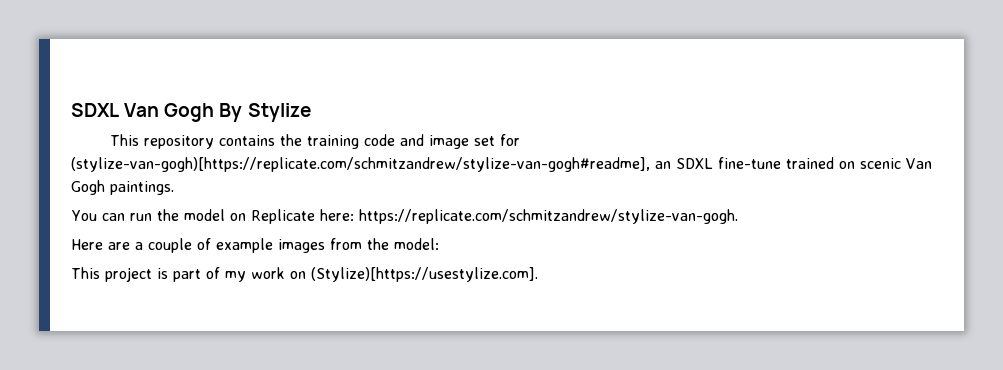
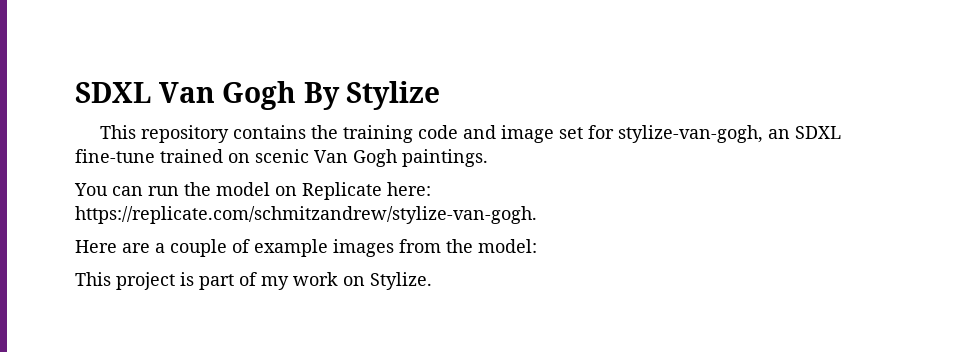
[71,157,650,172] (stylize-van-gogh)[https://replicate.com/schmitzandrew/stylize-van-gogh#readme], -> [618,125,764,143] stylize-van-gogh,
[311,267,538,282] (Stylize)[https://usestylize.com]. -> [370,272,432,290] Stylize.

